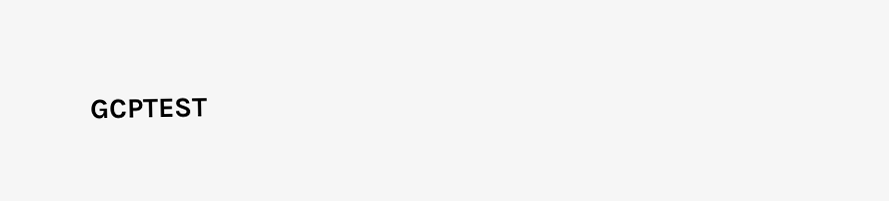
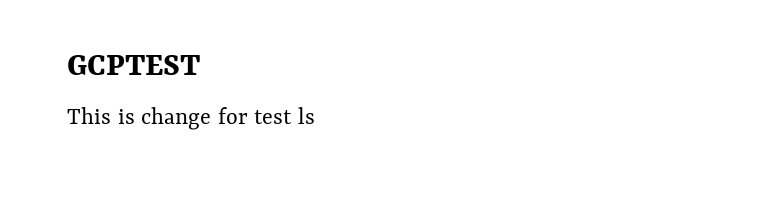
(208, 108) none -> [67,107,316,130] // This is change for test ls

